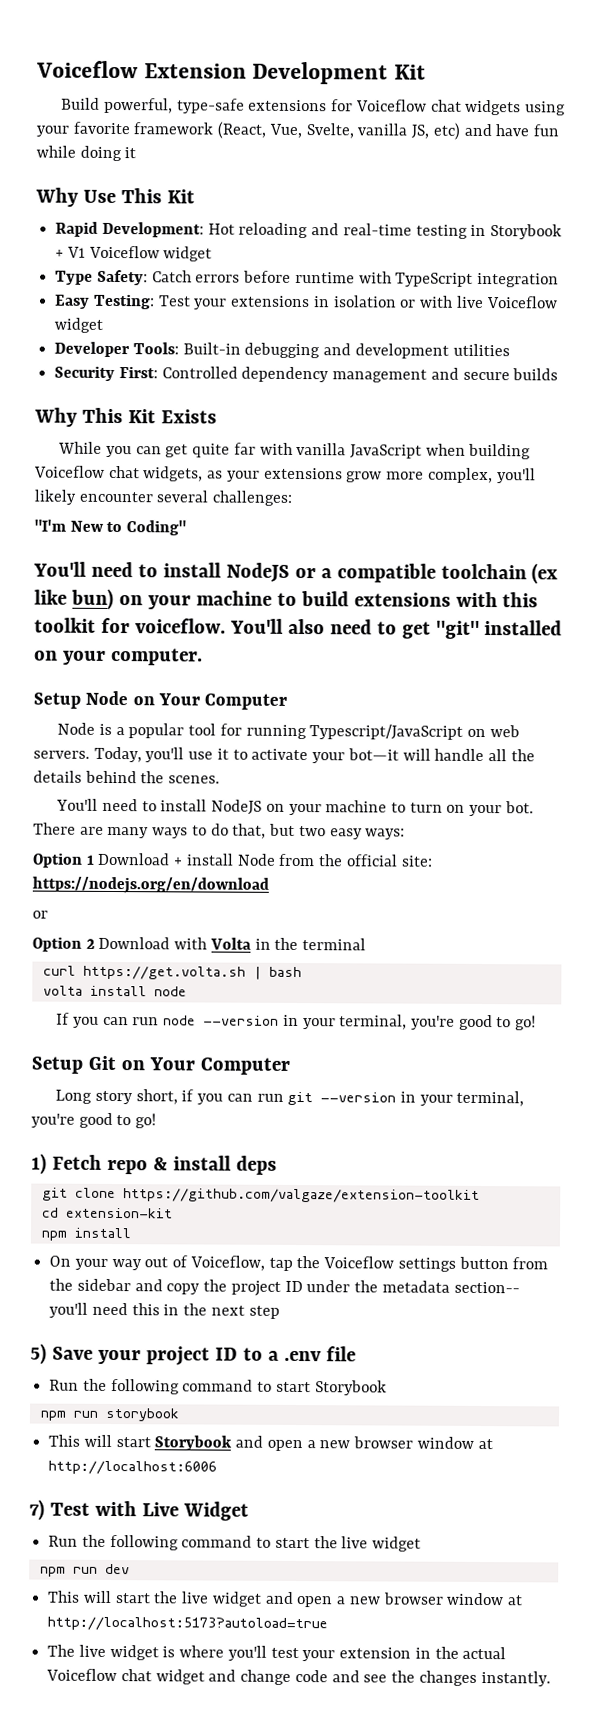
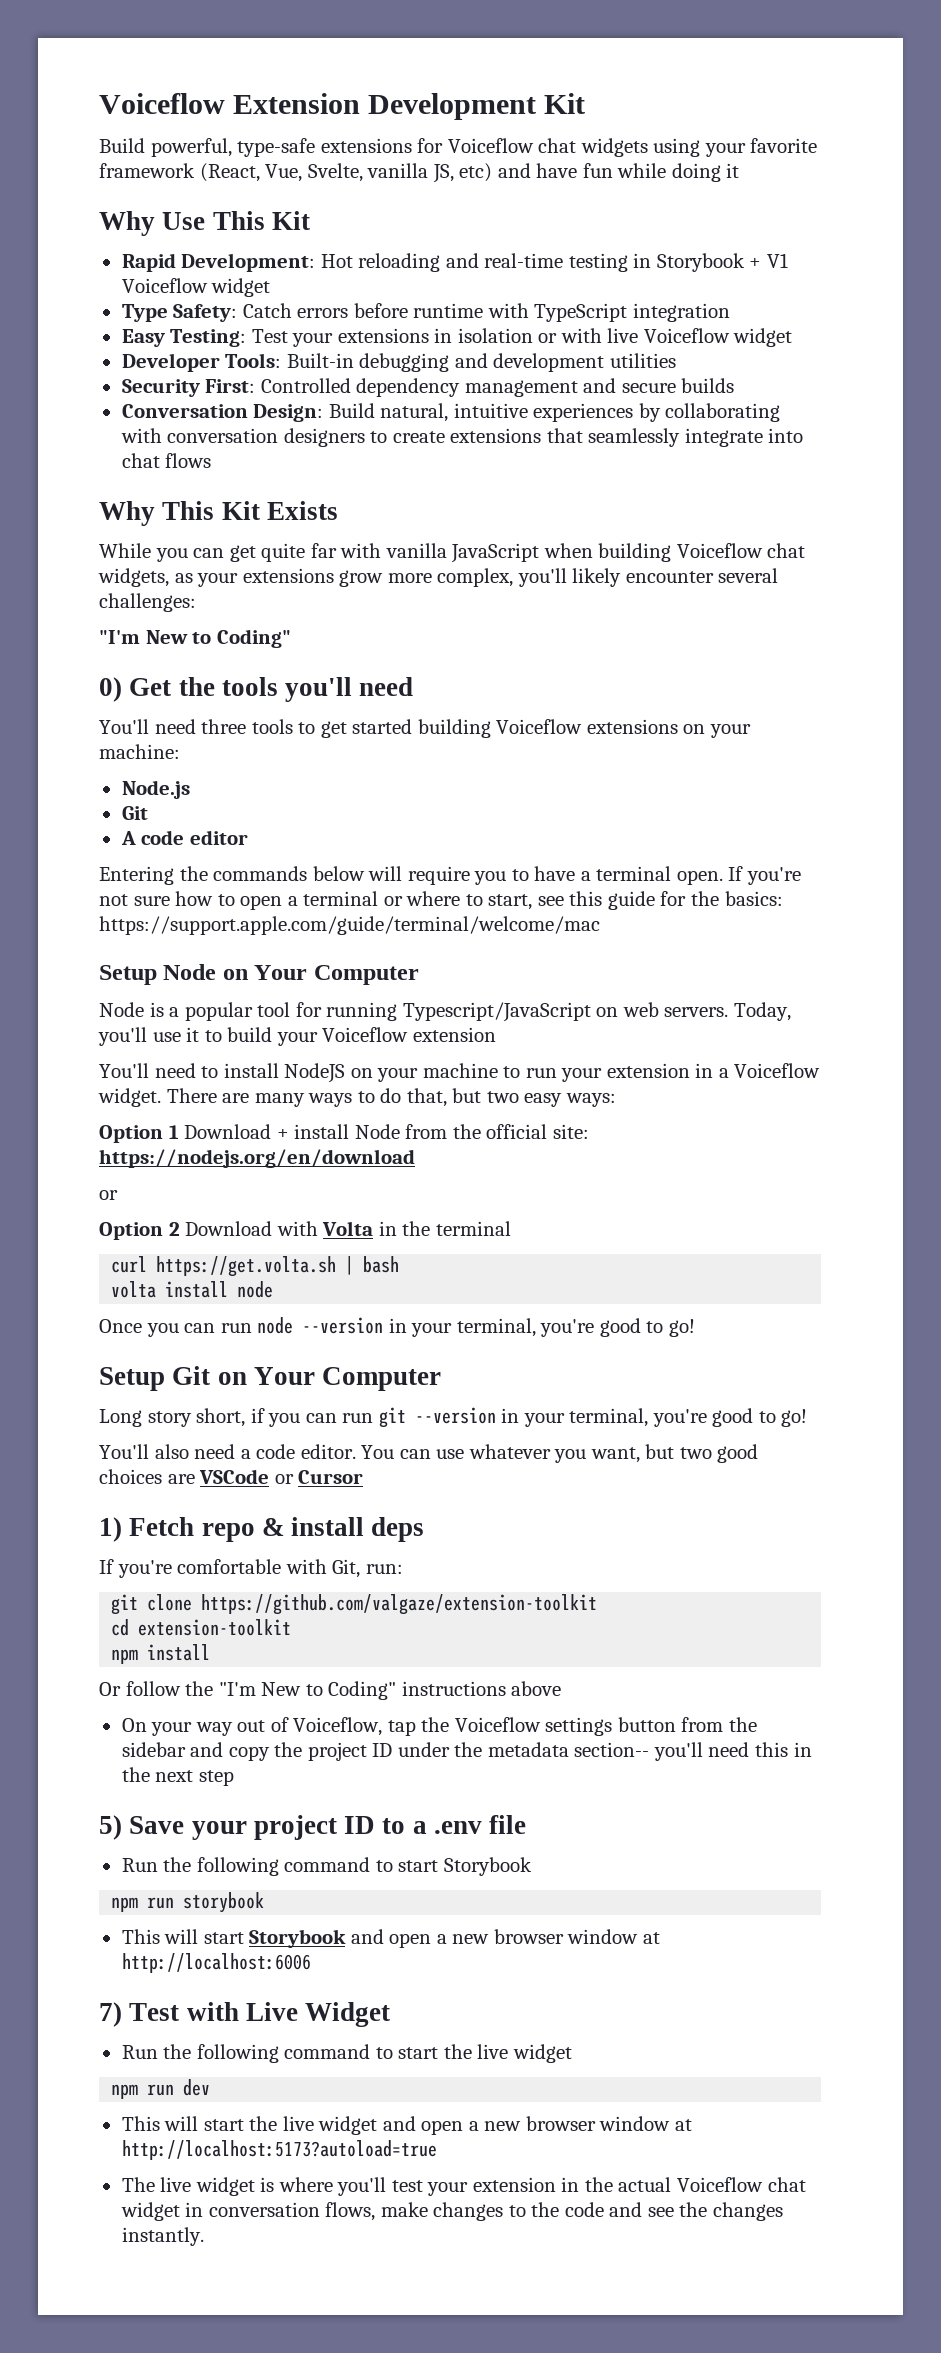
(559, 374) none -> [121,403,781,422] [120,428,804,447] [121,453,212,468] // Conversation Design: Build natural, intuitive experiences by collaborating with conversation designers to create extensions that seamlessly integrate into chat flows
[33,561,559,585] [34,588,539,611] [34,617,563,639] [34,647,203,666] You'll need to install NodeJS or a compatible toolchain (ex like bun) on your machine to build extensions with this toolkit for voiceflow. You'll also need to get "git" installed on your computer. -> [99,677,414,702] [99,719,751,738] [99,744,180,759] [121,780,190,799] [121,806,148,820] [120,830,248,845] [99,866,801,885] [99,891,783,910] [99,916,600,935] 0) Get the tools you'll need // You'll need three tools to get started building Voiceflow extensions on your machine: // Node.js // Git // A code editor // Entering the commands below will require you to have a terminal open. If you're not sure how to open a terminal or where to start, see this guide for the basics: https://support.apple.com/guide/terminal/welcome/mac
[251,748,535,764] [33,770,221,784] activate your bot—it will handle all the details behind the scenes. -> [227,1027,496,1046] build your Voiceflow extension
[409,801,534,817] turn on your bot. -> [525,1063,821,1082] [98,1088,161,1107] run your extension in a Voiceflow widget.
[56,1012,71,1025] If -> [99,1319,142,1333] Once
(157, 1121) none -> [99,1444,759,1463] [99,1469,364,1484] // You'll also need a code editor. You can use whatever you want, but two good choices are VSCode or Cursor
(277, 1165) none -> [99,1559,403,1578] // If you're comfortable with Git, run:
[65,1207,173,1219] extension-kit -> [138,1619,292,1636] extension-toolkit
(132, 1233) none -> [99,1681,562,1700] // Or follow the "I'm New to Coding" instructions above
[208,1669,292,1685] and change -> [185,2202,560,2221] in conversation flows, make changes to the

